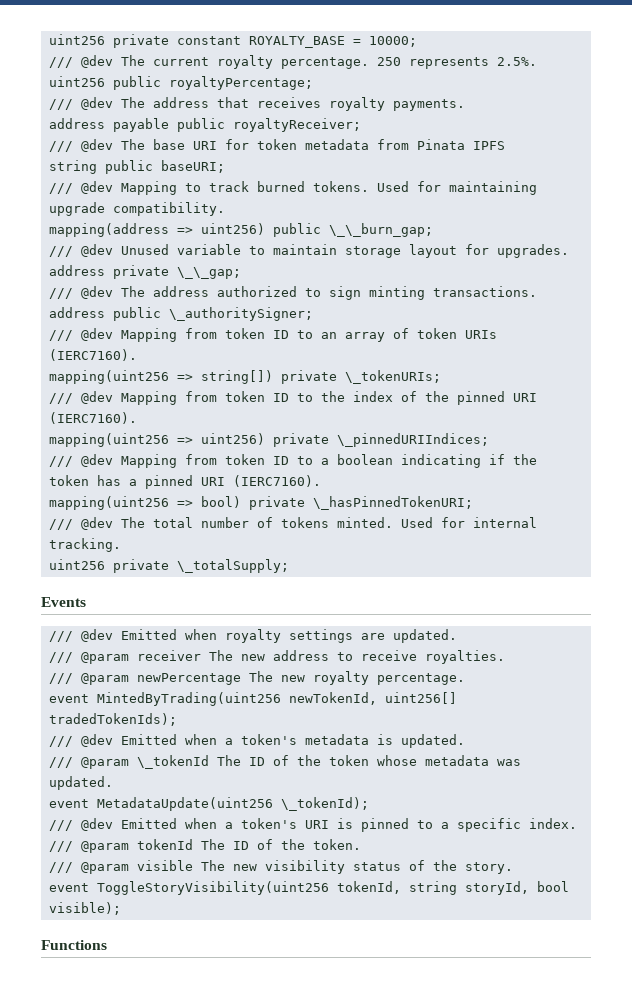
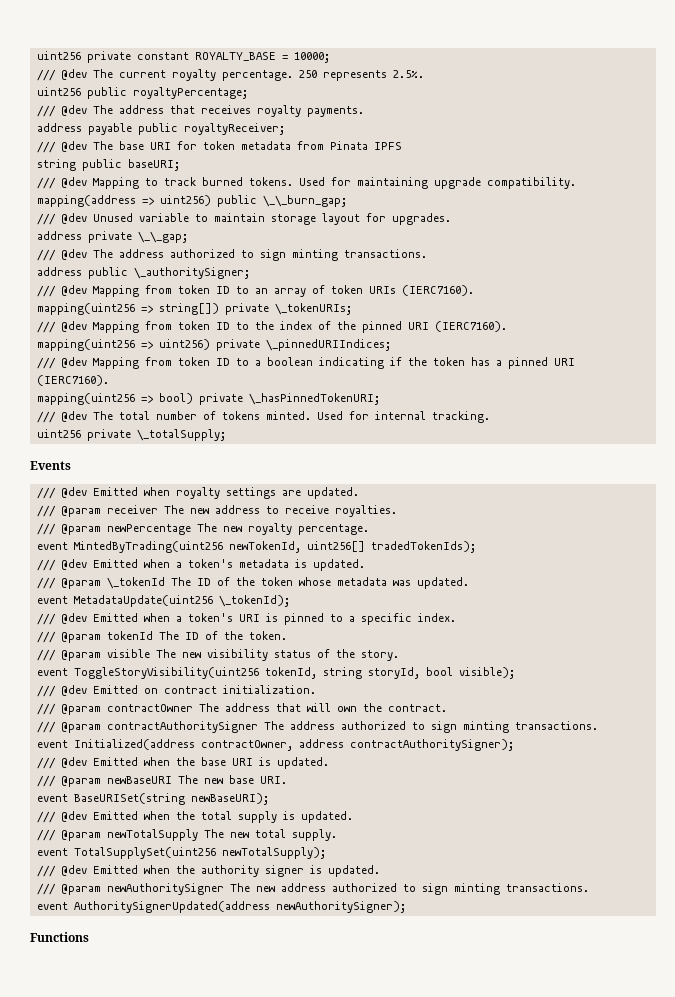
(122, 908) none -> [36,685,316,697] [36,703,447,715] [36,721,598,733] [36,739,514,751] [36,757,329,769] [36,775,287,787] [36,793,269,805] [36,811,353,823] [36,829,337,841] [36,847,326,859] [36,865,380,877] [36,883,589,895] [36,901,406,913] // /// @dev Emitted on contract initialization. // /// @param contractOwner The address that will own the contract. // /// @param contractAuthoritySigner The address authorized to sign minting transactions. // event Initialized(address contractOwner, address contractAuthoritySigner); // /// @dev Emitted when the base URI is updated. // /// @param newBaseURI The new base URI. // event BaseURISet(string newBaseURI); // /// @dev Emitted when the total supply is updated. // /// @param newTotalSupply The new total supply. // event TotalSupplySet(uint256 newTotalSupply); // /// @dev Emitted when the authority signer is updated. // /// @param newAuthoritySigner The new address authorized to sign minting transactions. // event AuthoritySignerUpdated(address newAuthoritySigner);

